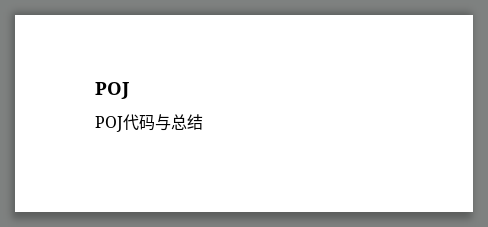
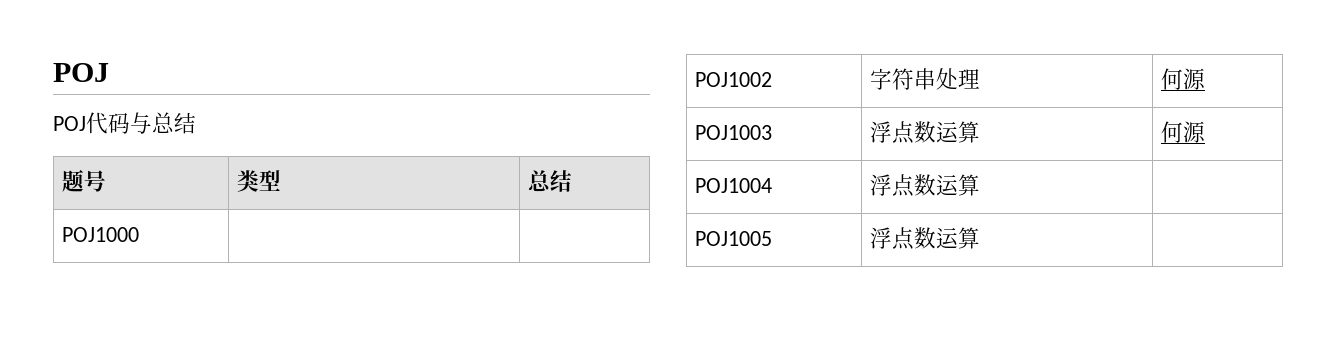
(203, 122) none -> [62,169,107,192] [237,170,282,192] [528,170,573,192] [62,227,140,242] [695,72,773,87] [870,68,981,90] [1161,68,1207,90] [695,125,773,140] [870,121,981,144] [1161,121,1207,143] [695,178,773,193] [870,174,981,197] [695,231,773,246] [870,227,981,250] // 题号 | 类型 | 总结 // POJ1000 | | // POJ1002 | 字符串处理 | 何源 // POJ1003 | 浮点数运算 | 何源 // POJ1004 | 浮点数运算 | // POJ1005 | 浮点数运算 |

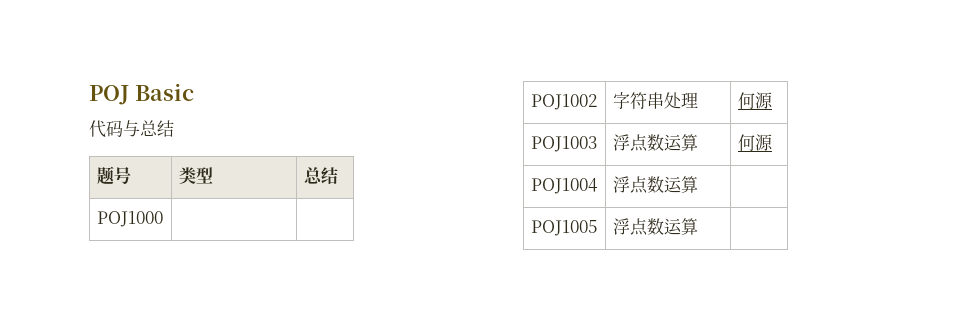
[53,63,109,82] [53,116,86,131] POJ // POJ -> [89,83,194,105] POJ Basic //

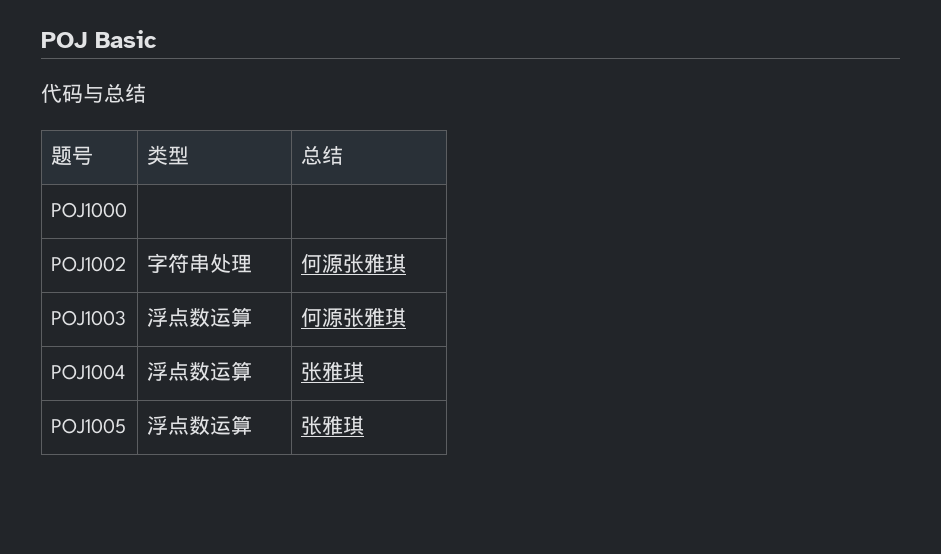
(773, 100) none -> [342,253,406,273] 张雅琪
(773, 142) none -> [342,307,406,327] 张雅琪
(698, 184) none -> [300,361,364,381] 张雅琪
(698, 226) none -> [300,415,364,435] 张雅琪

